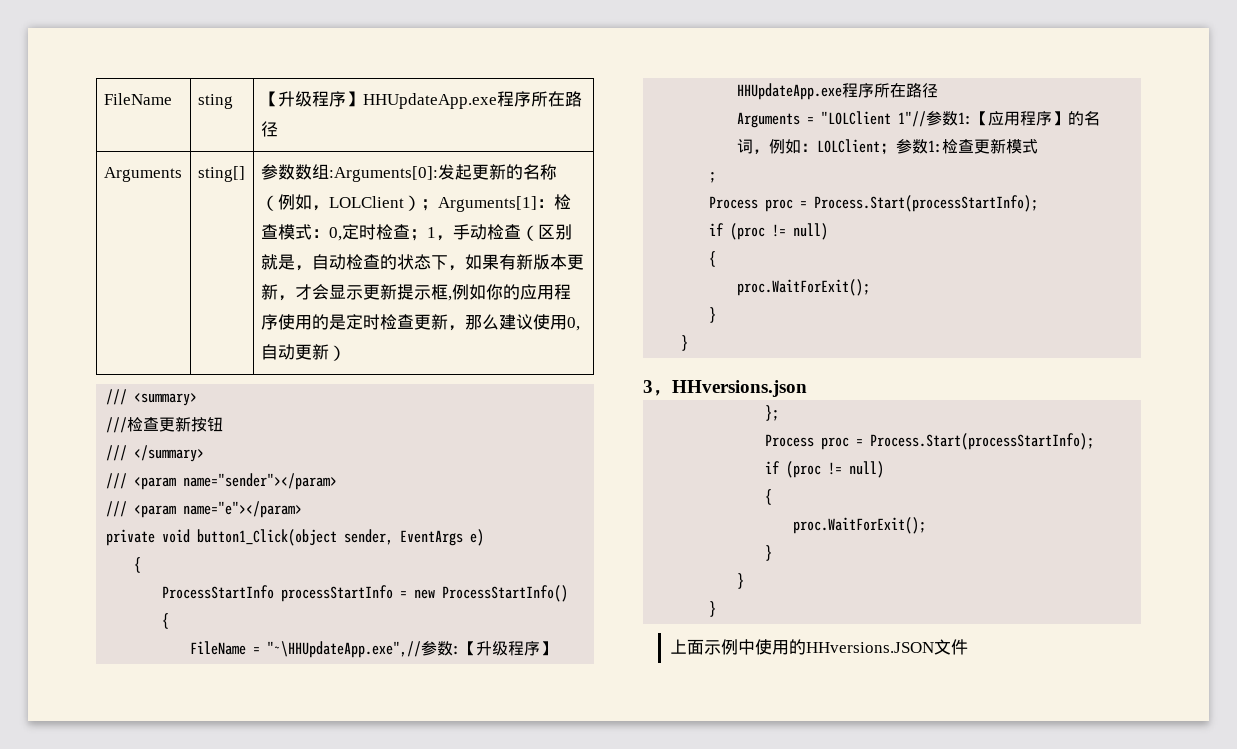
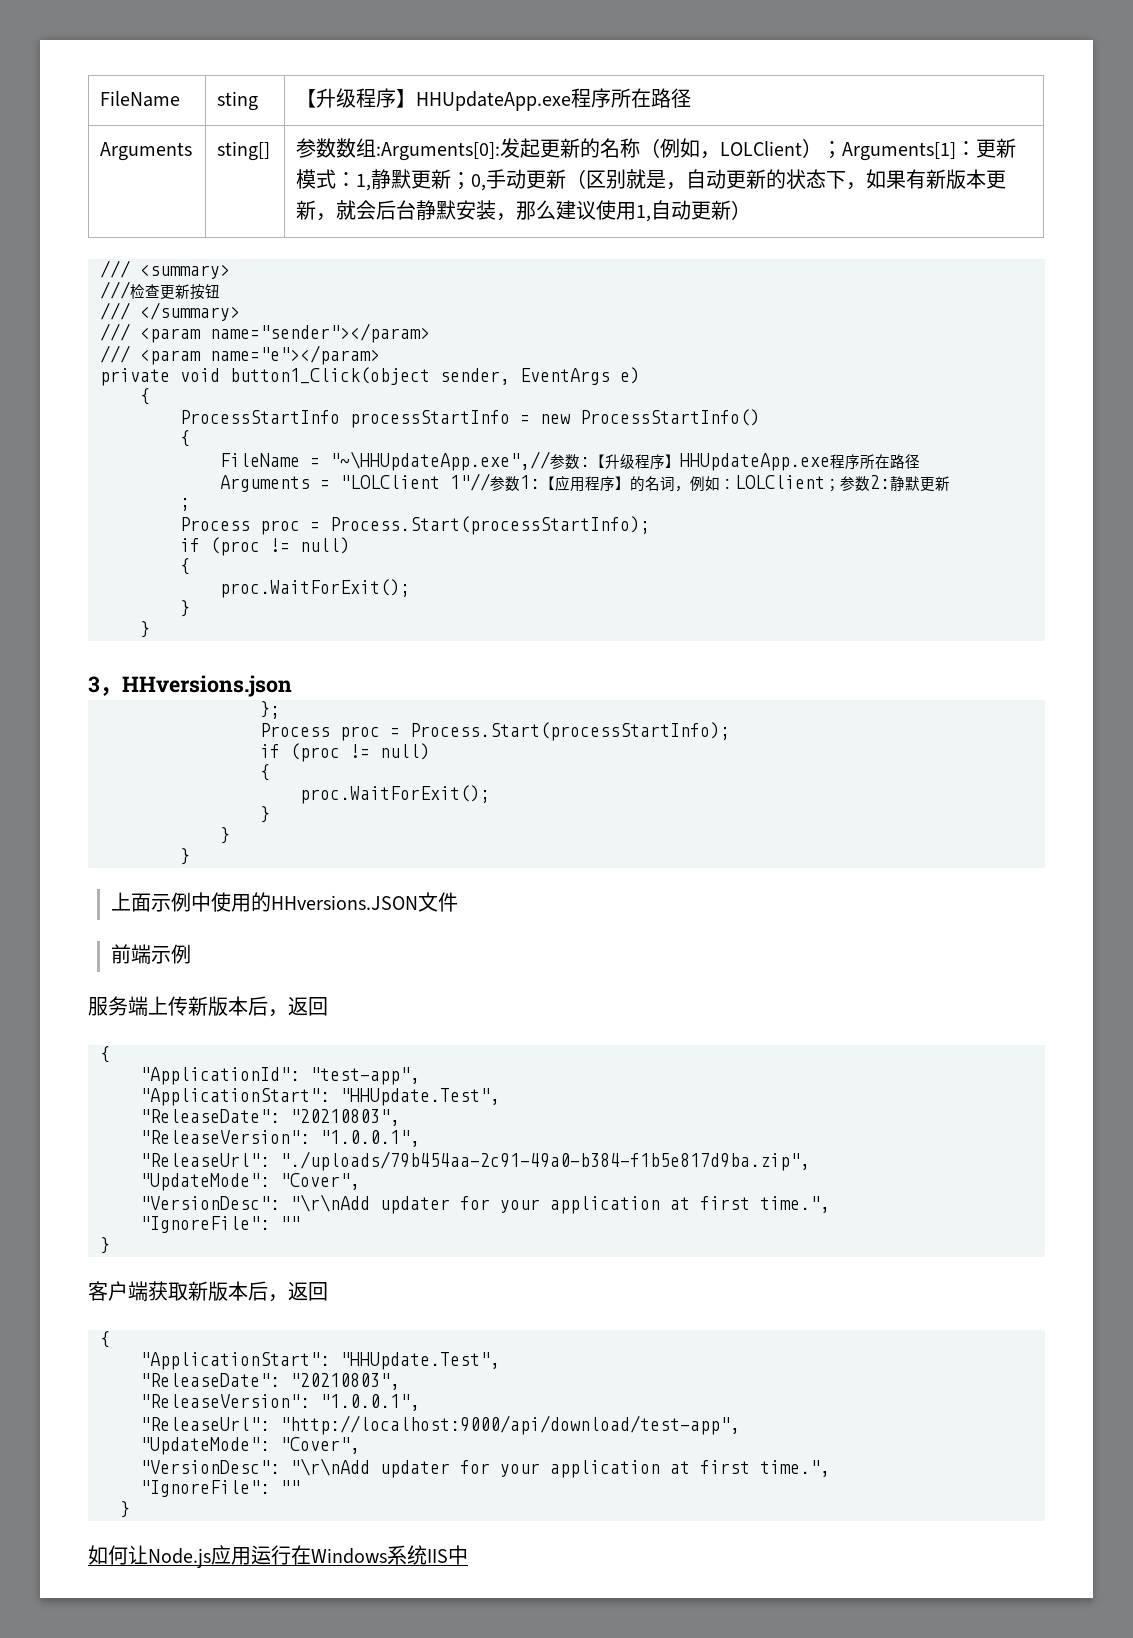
[553,194,571,210] [260,224,521,241] 检查模式：0,定时检查；1，手动检查 -> [976,138,1017,158] [296,169,567,191] 更新模式：1,静默更新；0,手动更新
[345,254,380,270] 检查 -> [726,169,767,189] 更新
[294,284,571,301] [260,314,448,330] 才会显示更新提示框,例如你的应用程序使用的是定时检查更新 -> [336,200,497,220] 就会后台静默安装
[566,317,580,331] 0, -> [636,205,652,222] 1,
[928,138,1039,154] 1:检查更新模式 -> [870,475,950,492] 2:静默更新
(969, 647) none -> [110,944,191,964] [88,996,328,1017] [100,1046,110,1063] [140,1067,420,1085] [140,1088,500,1106] [140,1109,400,1126] [140,1130,420,1147] [140,1151,810,1171] [140,1173,360,1191] [140,1194,830,1214] [140,1216,300,1233] [100,1237,110,1254] [88,1281,328,1302] [100,1331,110,1348] [140,1352,500,1370] [140,1373,400,1390] [140,1394,420,1411] [140,1415,740,1435] [140,1437,360,1455] [140,1458,830,1478] [140,1480,300,1497] [120,1501,130,1518] [88,1545,468,1568] // 前端示例 // 服务端上传新版本后，返回 // { // "ApplicationId": "test-app", // "ApplicationStart": "HHUpdate.Test", // "ReleaseDate": "20210803", // "ReleaseVersion": "1.0.0.1", // "ReleaseUrl": "./uploads/79b454aa-2c91-49a0-b384-f1b5e817d9ba.zip", // "UpdateMode": "Cover", // "VersionDesc": "\r\nAdd updater for your application at first time.", // "IgnoreFile": "" // } // 客户端获取新版本后，返回 // { // "ApplicationStart": "HHUpdate.Test", // "ReleaseDate": "20210803", // "ReleaseVersion": "1.0.0.1", // "ReleaseUrl": "http://localhost:9000/api/download/test-app", // "UpdateMode": "Cover", // "VersionDesc": "\r\nAdd updater for your application at first time.", // "IgnoreFile": "" // } // 如何让Node.js应用运行在Windows系统IIS中

